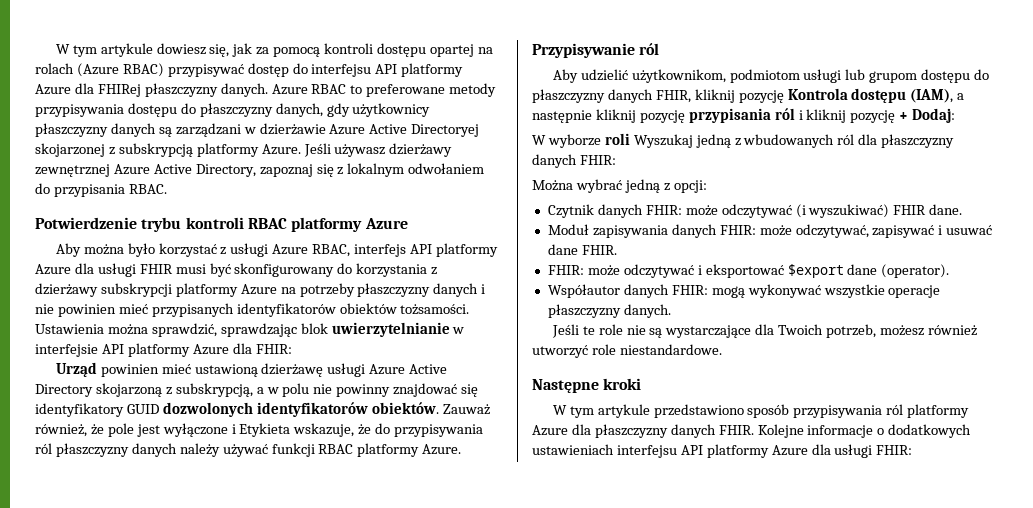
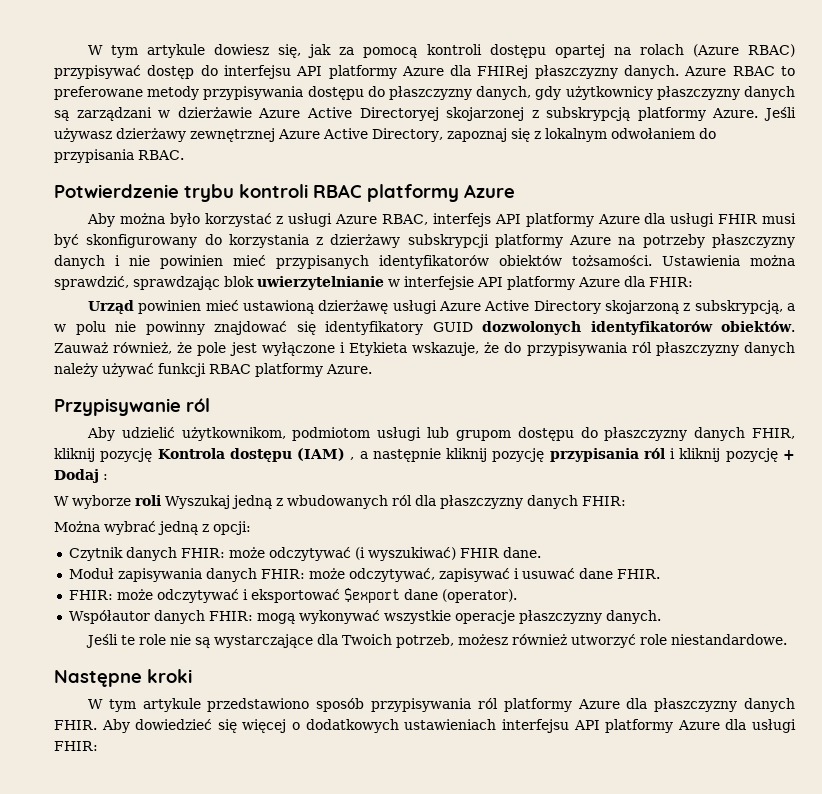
[910,89,954,103] (IAM), -> [297,448,355,461] (IAM) ,
[912,108,956,123] Dodaj: -> [54,469,108,483] Dodaj :
[757,424,874,438] Kolejne informacje -> [101,719,287,733] Aby dowiedzieć się więcej

